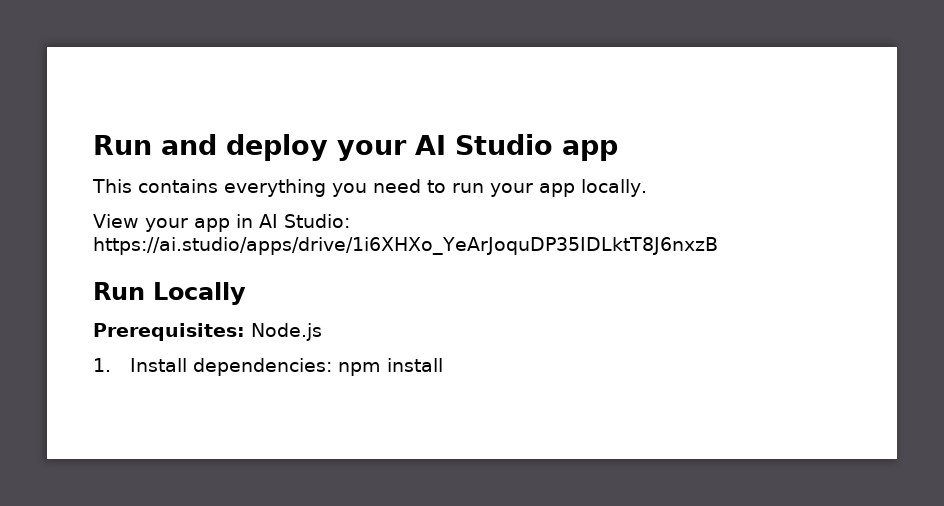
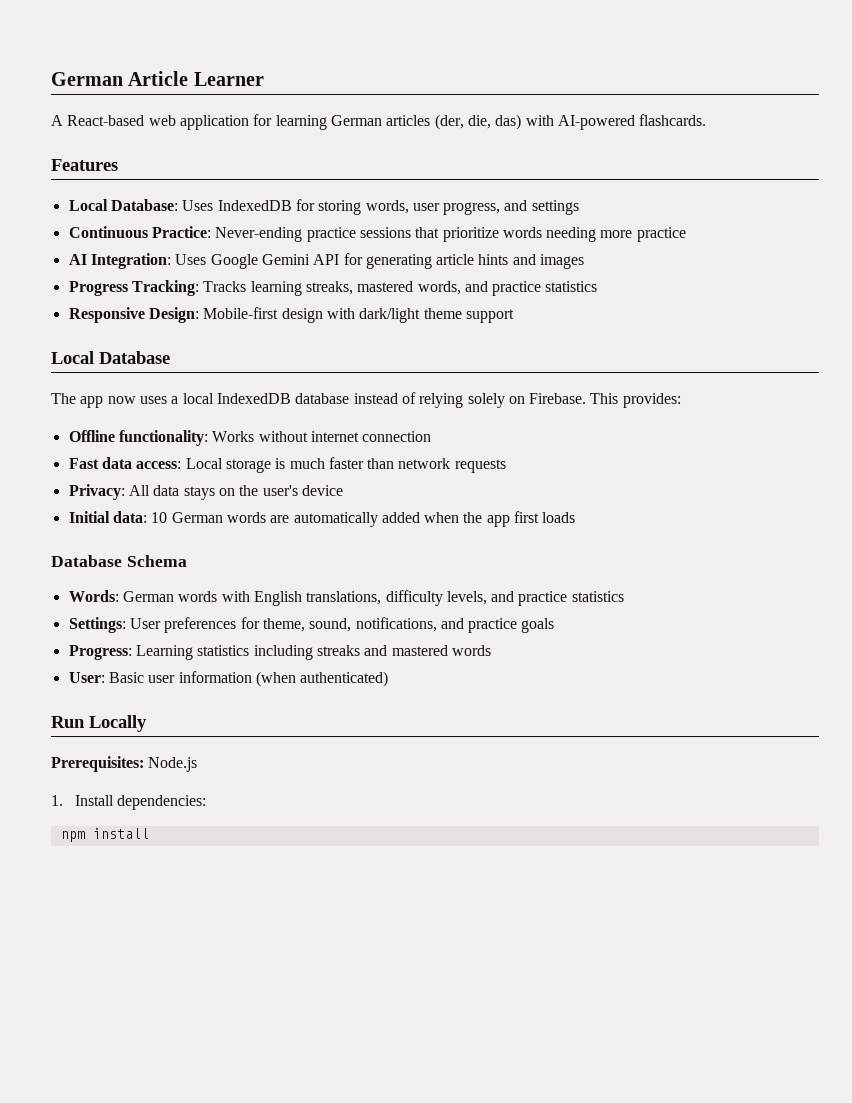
[93,134,618,161] [92,179,647,197] [93,214,350,232] [93,237,718,255] Run and deploy your AI Studio app // This contains everything you need to run your app locally. // View your app in AI Studio: https://ai.studio/apps/drive/1i6XHXo_YeArJoquDP35IDLktT8J6nxzB -> [51,71,264,86] [51,114,707,130] [51,159,118,171] [68,199,579,215] [68,226,686,242] [68,253,585,269] [68,280,598,296] [68,307,514,323] [51,351,170,364] [51,392,681,408] [68,430,432,446] [68,457,506,473] [68,484,343,500] [68,511,576,527] [51,555,187,567] [68,590,624,606] [68,617,555,633] [68,645,491,660] [68,671,389,687] German Article Learner // A React-based web application for learning German articles (der, die, das) with AI-powered flashcards. // Features // Local Database: Uses IndexedDB for storing words, user progress, and settings // Continuous Practice: Never-ending practice sessions that prioritize words needing more practice // AI Integration: Uses Google Gemini API for generating article hints and images // Progress Tracking: Tracks learning streaks, mastered words, and practice statistics // Responsive Design: Mobile-first design with dark/light theme support // Local Database // The app now uses a local IndexedDB database instead of relying solely on Firebase. This provides: // Offline functionality: Works without internet connection // Fast data access: Local storage is much faster than network requests // Privacy: All data stays on the user's device // Initial data: 10 German words are automatically added when the app first loads // Database Schema // Words: German words with English translations, difficulty levels, and practice statistics // Settings: User preferences for theme, sound, notifications, and practice goals // Progress: Learning statistics including streaks and mastered words // User: Basic user information (when authenticated)
(332, 367) none -> (207, 802) //

